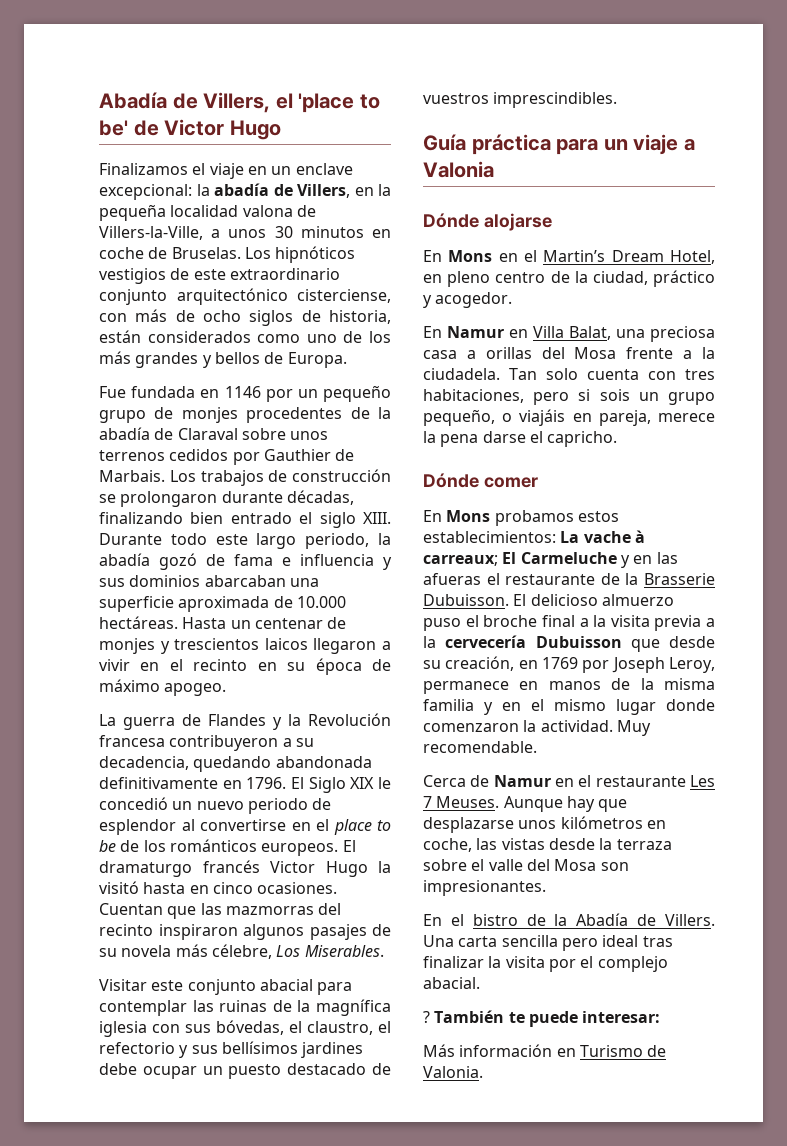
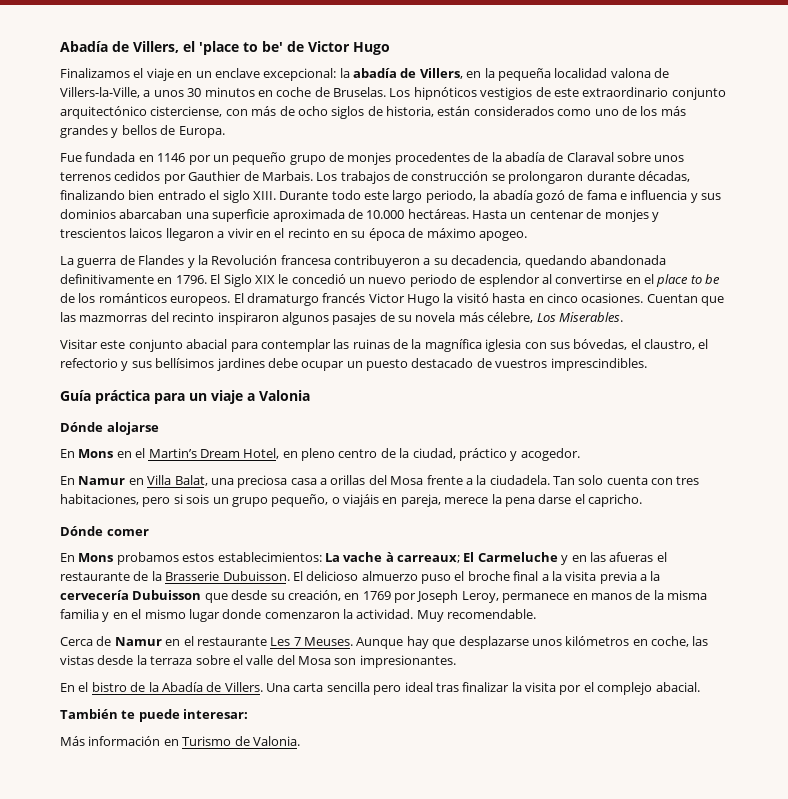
[423,1011,430,1023] ? -> (700, 687) none

